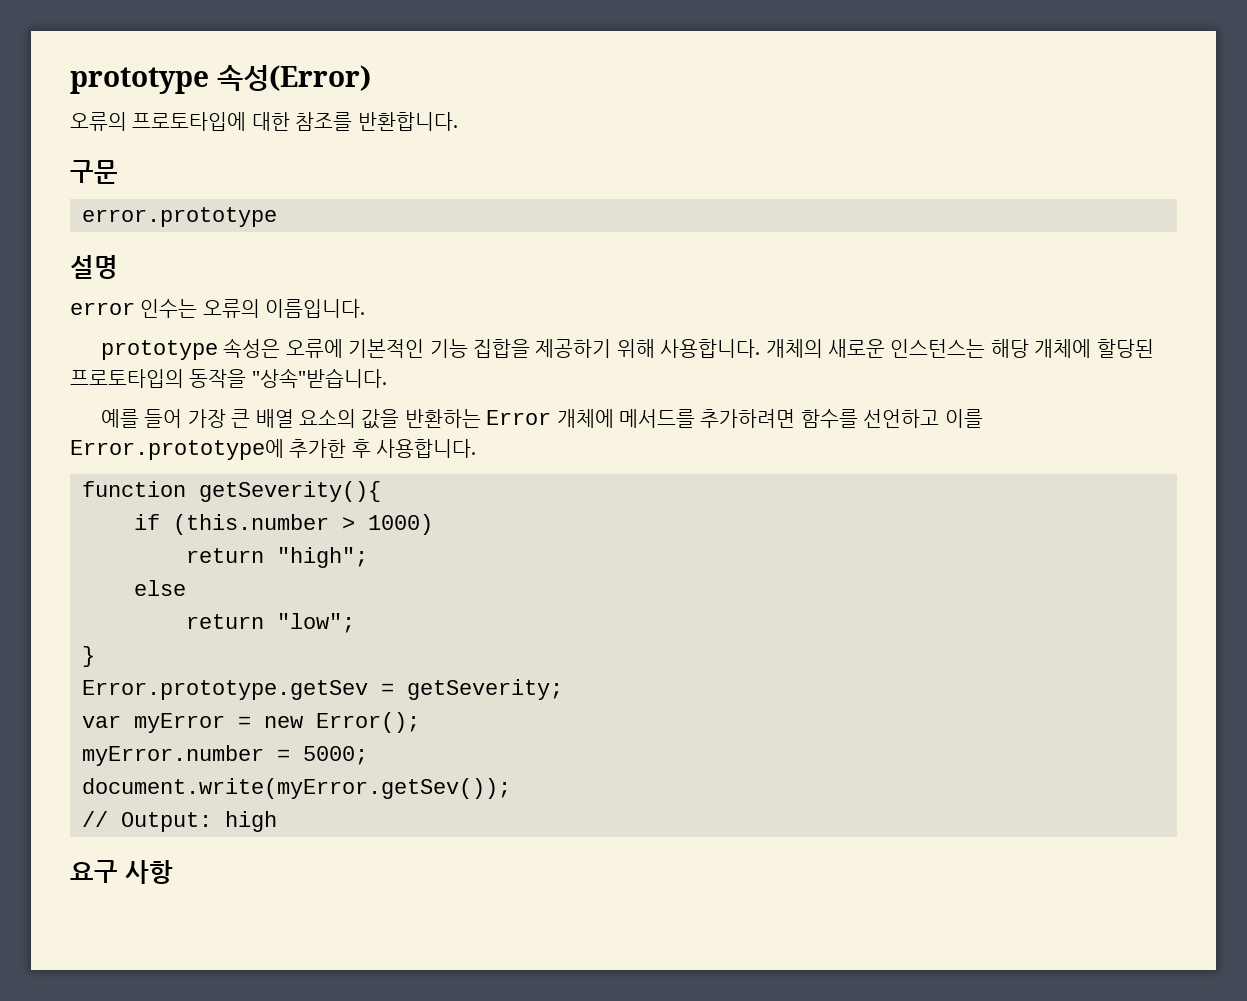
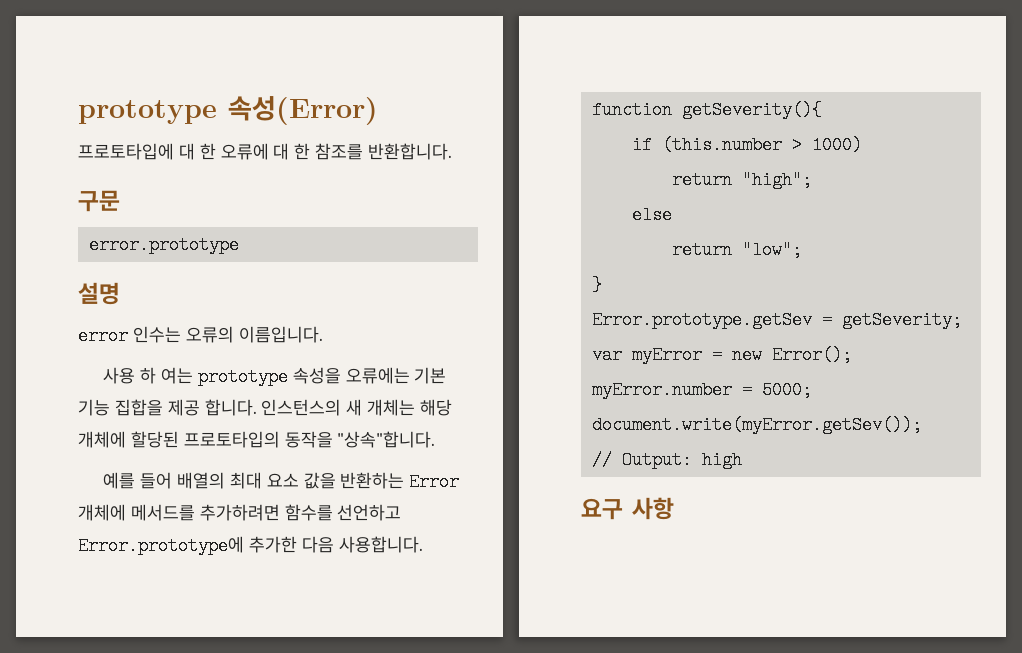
[70,112,290,131] 오류의 프로토타입에 대한 -> [78,143,311,160] 프로토타입에 대 한 오류에 대 한
[101,338,986,360] prototype 속성은 오류에 기본적인 기능 집합을 제공하기 위해 사용합니다. 개체의 새로운 인스턴스는 -> [103,367,447,386] [78,399,416,416] 사용 하 여는 prototype 속성을 오류에는 기본 기능 집합을 제공 합니다. 인스턴스의 새 개체는
[251,368,387,388] "상속"받습니다. -> [337,431,436,448] "상속"합니다.
[187,409,357,428] 가장 큰 배열 요소의 -> [176,472,299,489] 배열의 최대 요소
[944,409,983,428] 이를 -> (402, 512) none
[351,439,371,458] 후 -> [301,536,334,553] 다음

